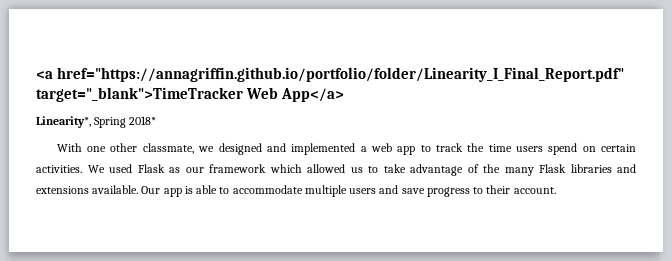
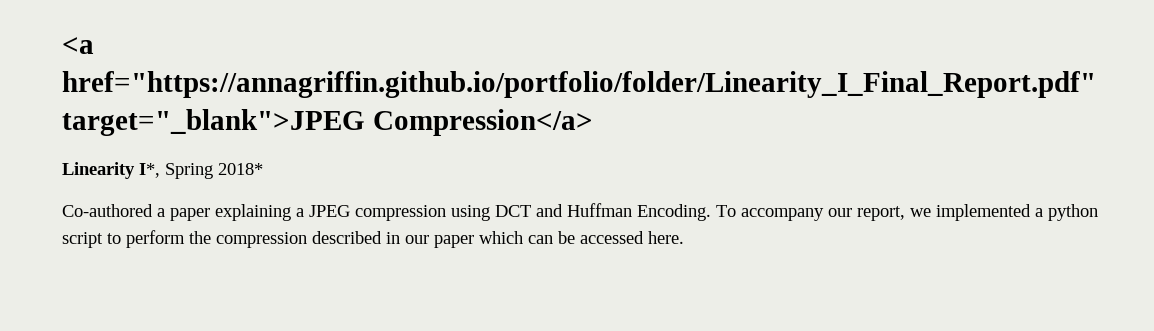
[36,87,344,102] [36,116,157,128] [56,143,636,155] [36,164,636,176] [36,185,556,197] target="_blank">TimeTracker Web App</a> // Linearity*, Spring 2018* // With one other classmate, we designed and implemented a web app to track the time users spend on certain activities. We used Flask as our framework which allowed us to take advantage of the many Flask libraries and extensions available. Our app is able to accommodate multiple users and save progress to their account. -> [62,109,593,136] [62,162,263,179] [62,203,1098,221] [62,230,684,248] target="_blank">JPEG Compression</a> // Linearity I*, Spring 2018* // Co-authored a paper explaining a JPEG compression using DCT and Huffman Encoding. To accompany our report, we implemented a python script to perform the compression described in our paper which can be accessed here.

